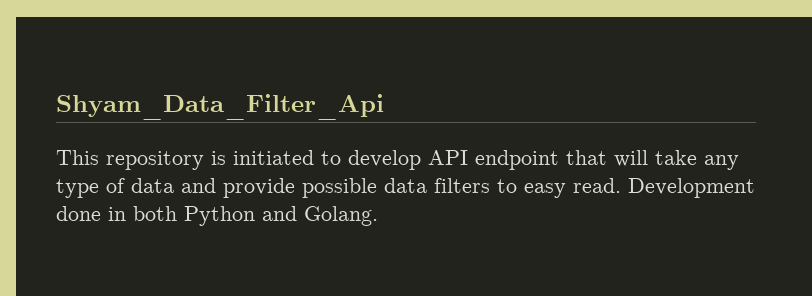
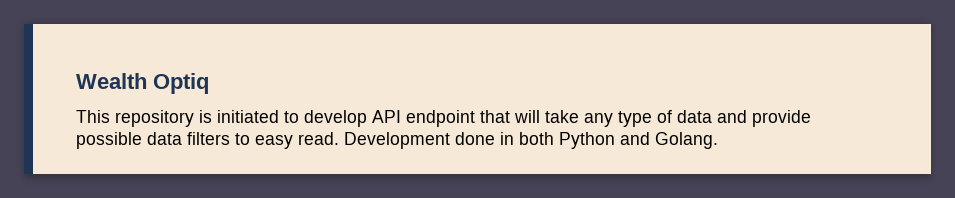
[56,94,384,120] Shyam_Data_Filter_Api -> [76,73,209,94] Wealth Optiq

